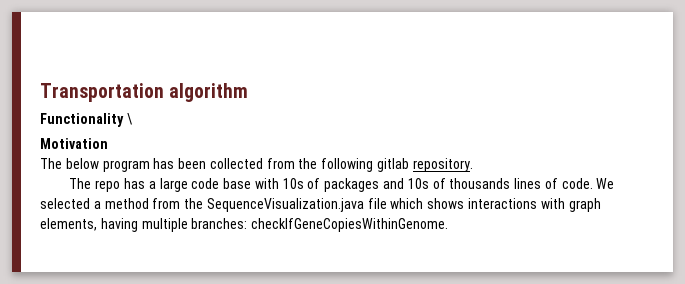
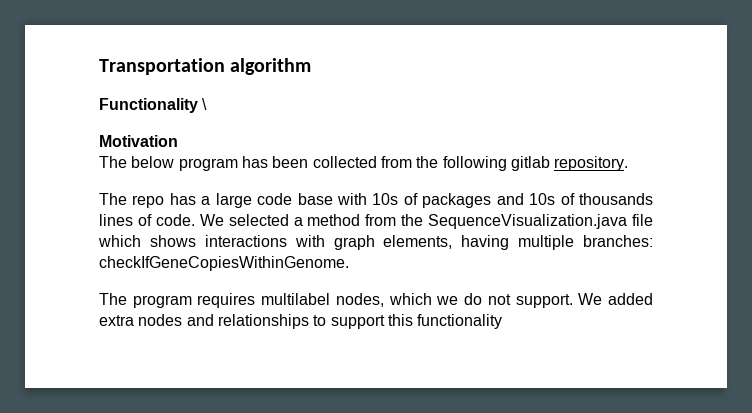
(449, 225) none -> [99,293,654,308] [99,314,503,329] // The program requires multilabel nodes, which we do not support. We added extra nodes and relationships to support this functionality

